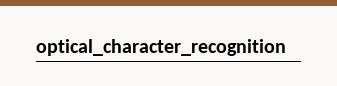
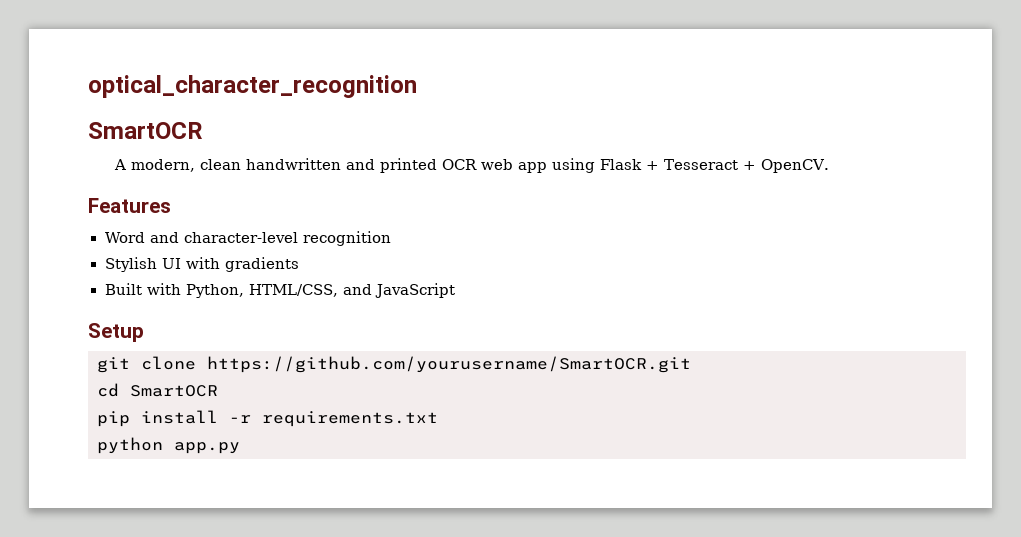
(286, 47) none -> [88,122,203,139] [114,158,830,173] [88,198,171,213] [104,231,392,246] [104,257,299,272] [104,283,455,298] [88,323,144,342] [97,356,691,373] [97,383,218,397] [97,410,438,427] [97,437,240,454] // SmartOCR // A modern, clean handwritten and printed OCR web app using Flask + Tesseract + OpenCV. // Features // Word and character-level recognition // Stylish UI with gradients // Built with Python, HTML/CSS, and JavaScript // Setup // git clone https://github.com/yourusername/SmartOCR.git // cd SmartOCR // pip install -r requirements.txt // python app.py

